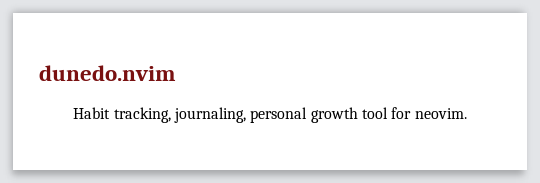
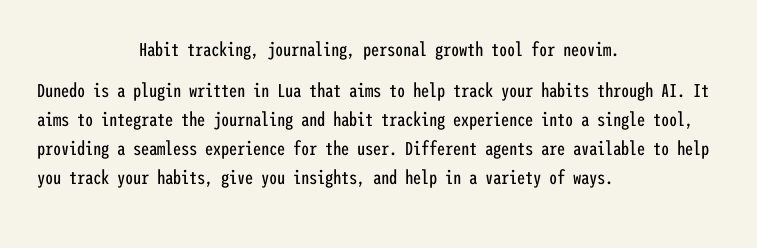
[39,65,176,81] dunedo.nvim // -> (138, 49) none
(467, 113) none -> [37,82,709,101] [37,111,693,130] [37,140,709,159] [37,169,613,188] // Dunedo is a plugin written in Lua that aims to help track your habits through AI. It aims to integrate the journaling and habit tracking experience into a single tool, providing a seamless experience for the user. Different agents are available to help you track your habits, give you insights, and help in a variety of ways.

